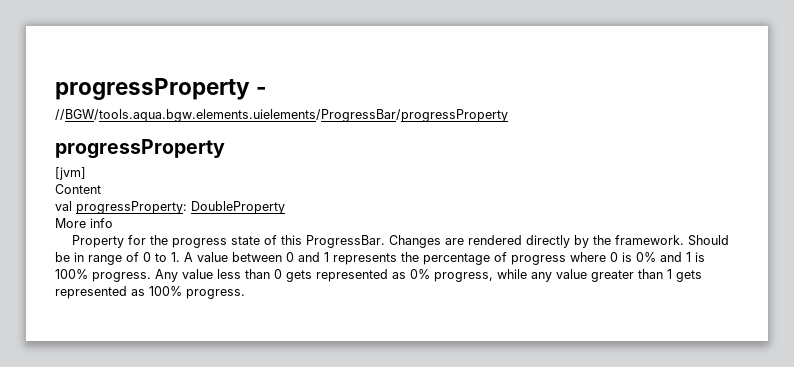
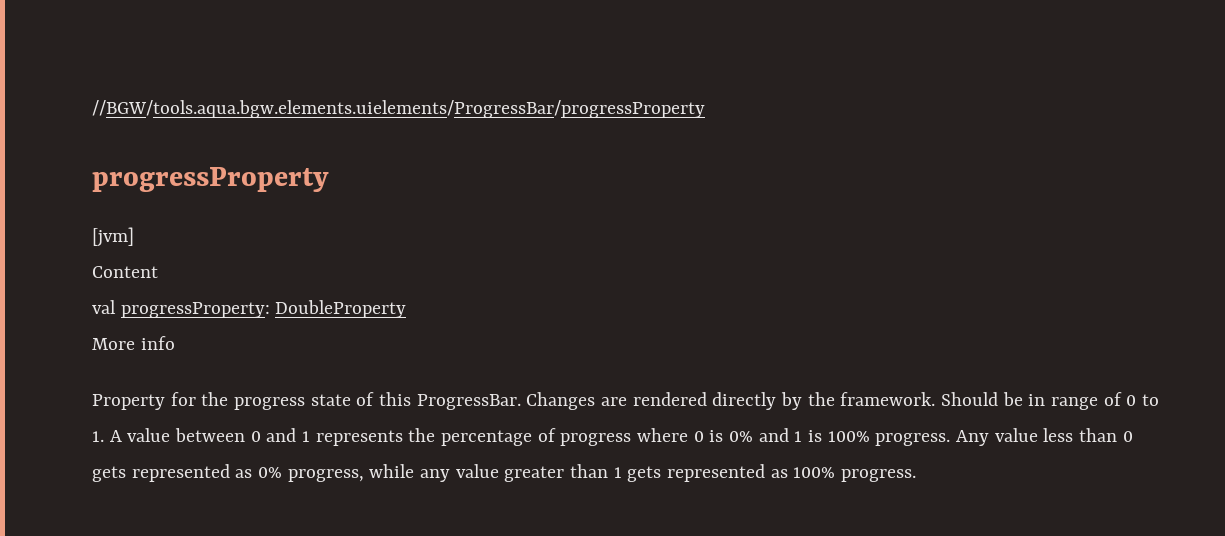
[55,78,268,100] progressProperty - // -> (92, 109) none

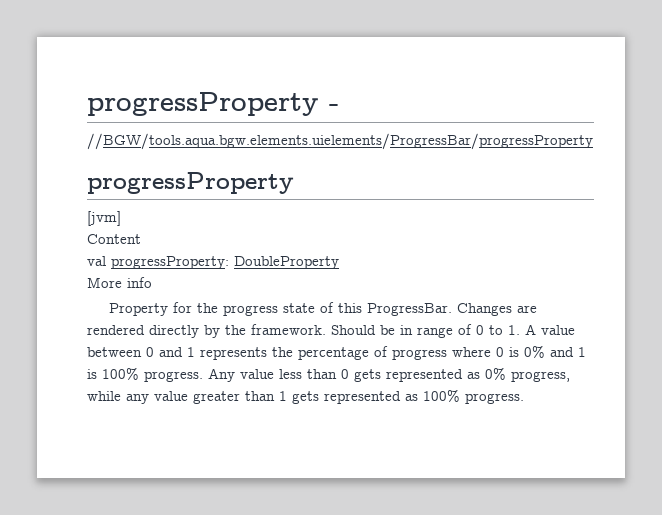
(92, 109) none -> [87,92,339,116] progressProperty - //

